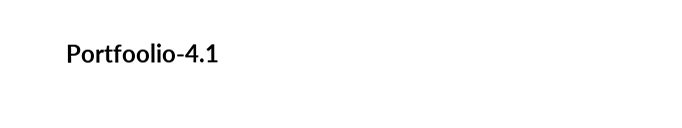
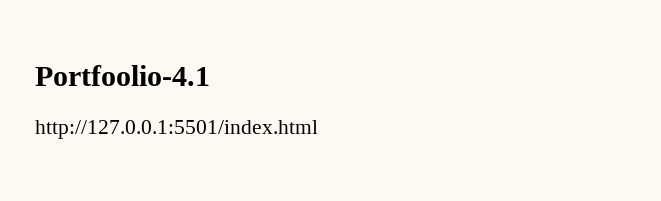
(219, 53) none -> [35,120,318,139] // http://127.0.0.1:5501/index.html

